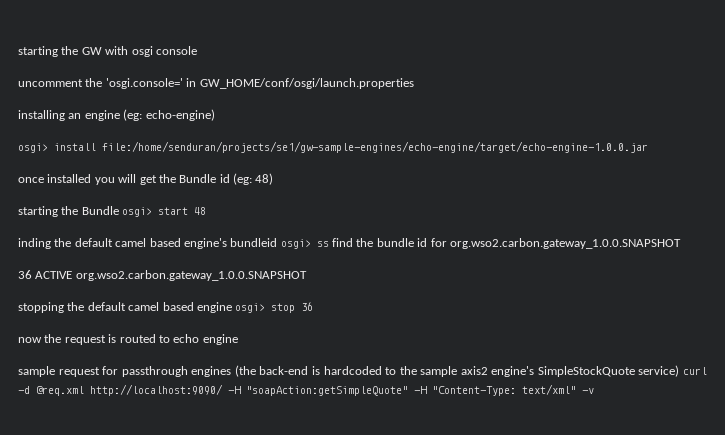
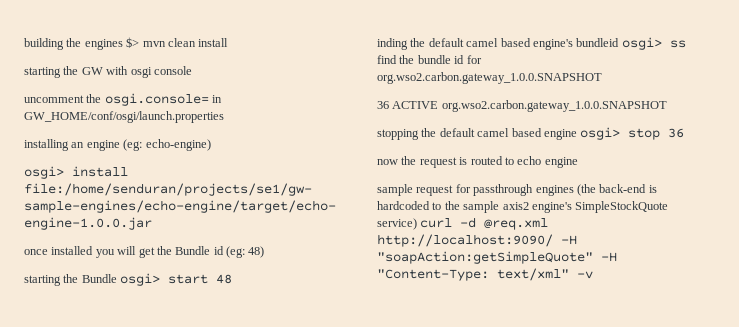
(18, 51) none -> [24,37,229,50] building the engines $> mvn clean install //
[105,78,183,89] 'osgi.console=' -> [104,93,209,106] osgi.console=

